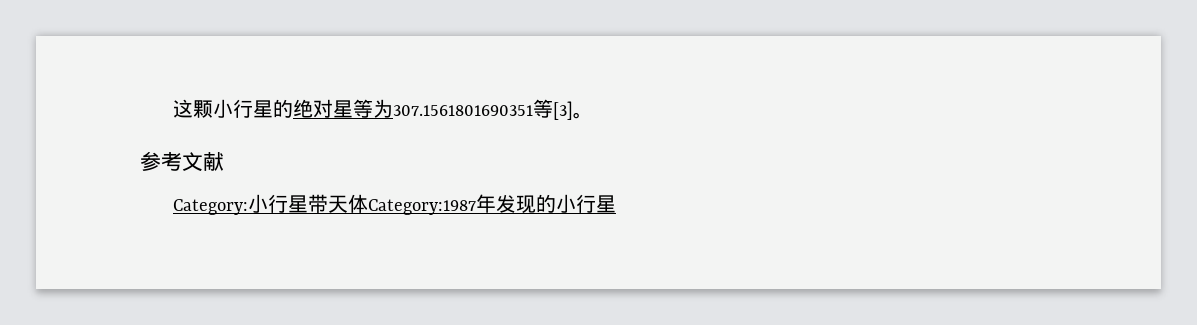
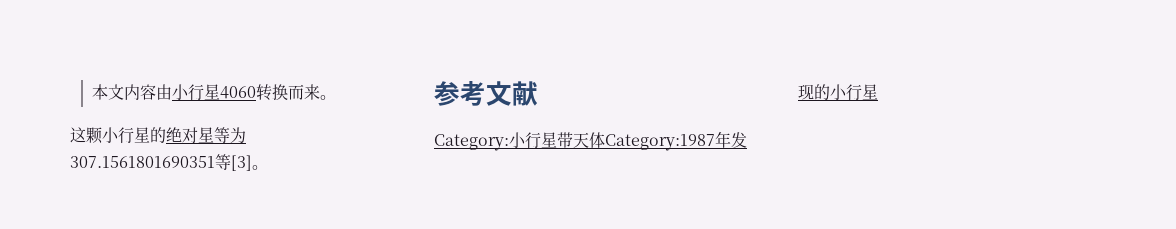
(173, 108) none -> [92,84,337,101] 本文内容由小行星4060转换而来。 //

